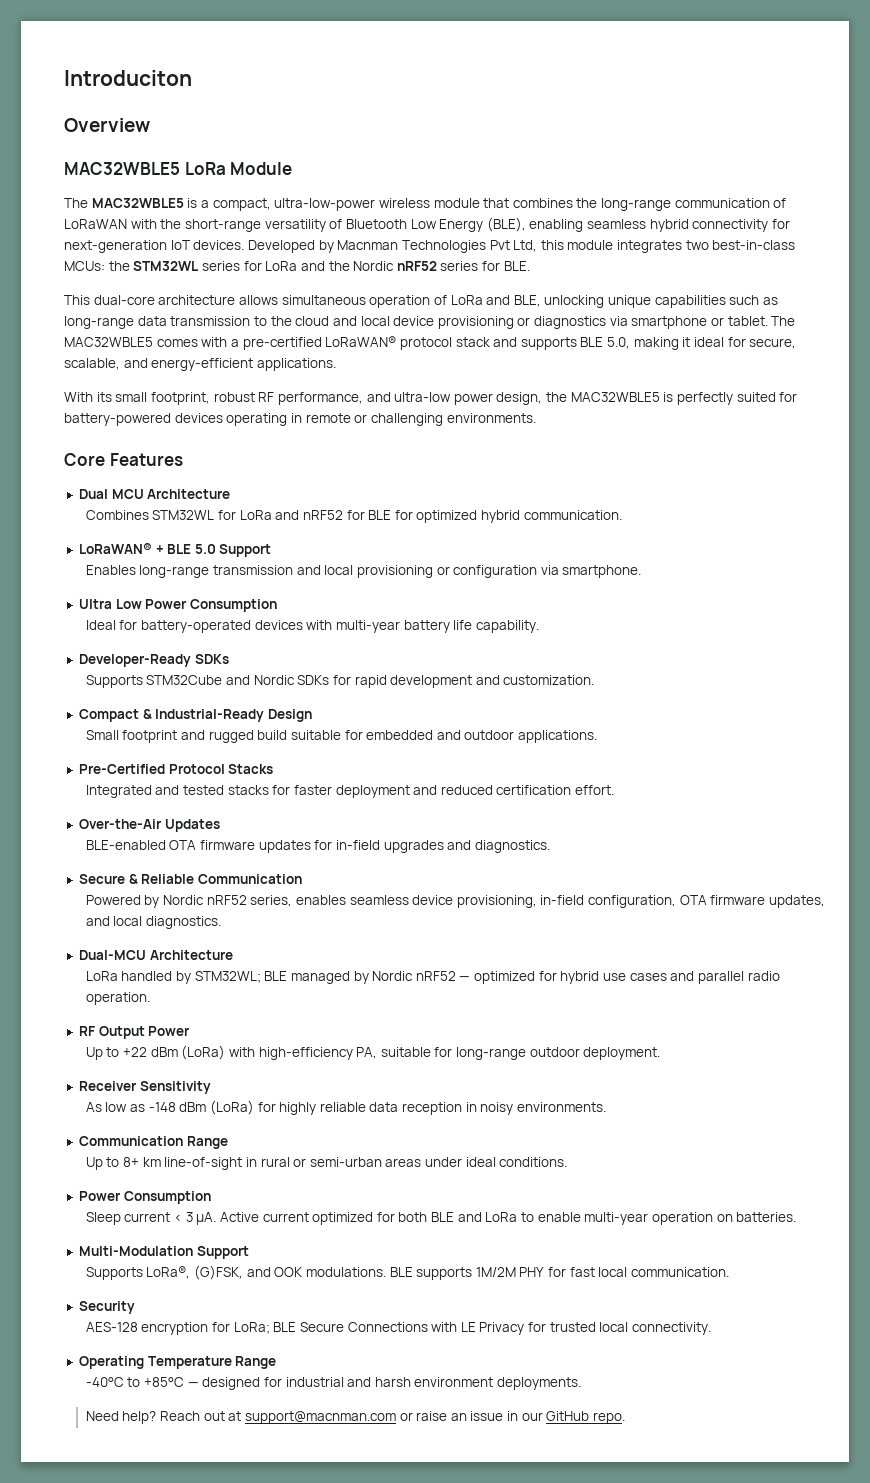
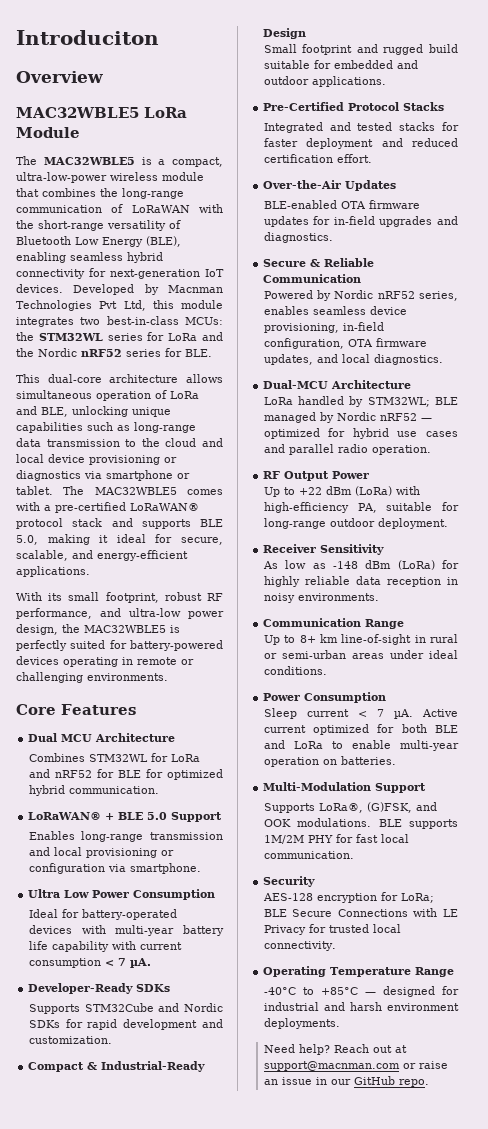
[475,620,539,633] capability. -> [51,941,182,952] [28,958,151,968] capability with current consumption < 7 µA.
[185,1212,193,1222] 3 -> [376,709,384,717] 7

